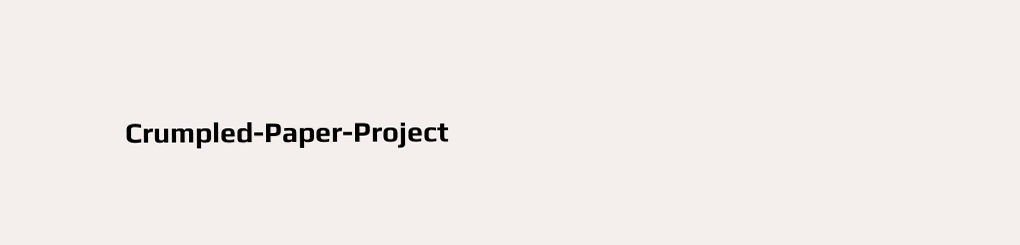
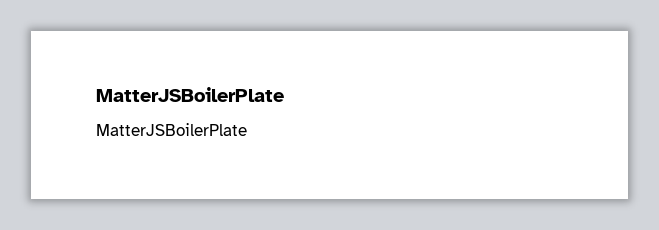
[124,121,450,150] Crumpled-Paper-Project -> [96,87,284,102] [96,123,247,136] MatterJSBoilerPlate // MatterJSBoilerPlate

